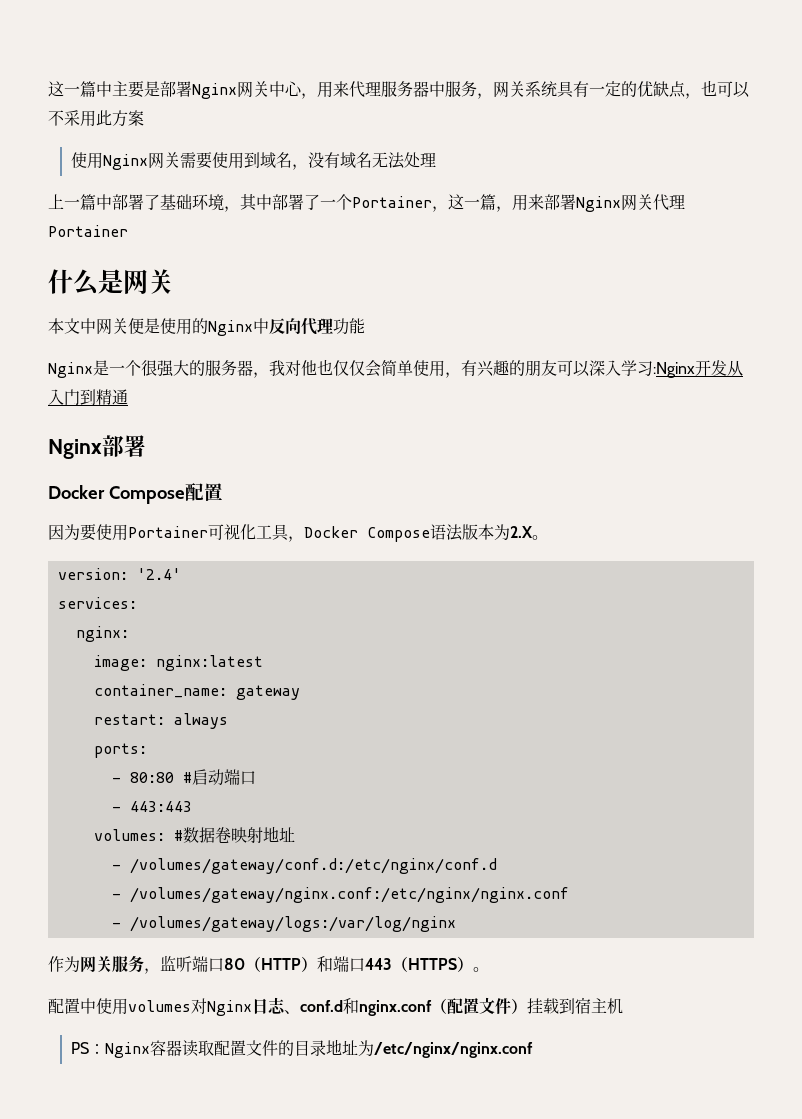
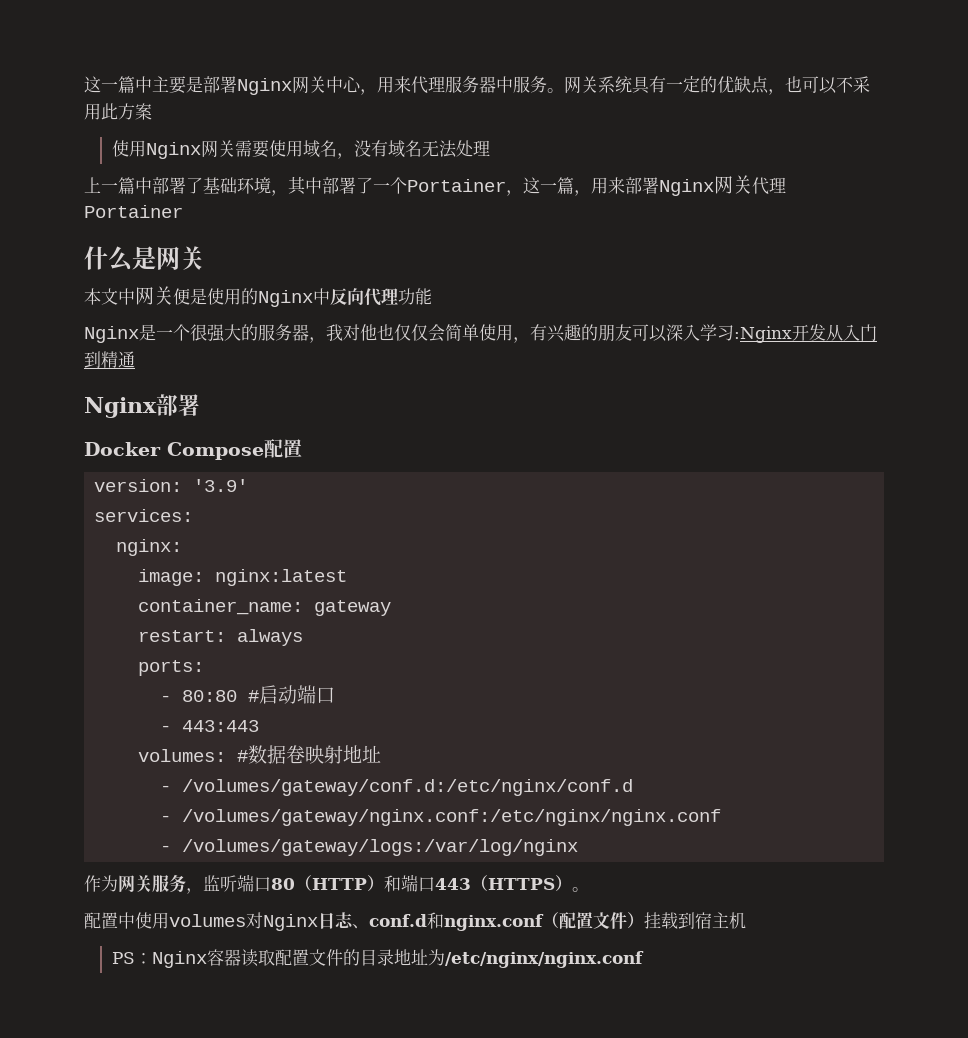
[477,93,493,99] ， -> [547,88,564,93] 。
[244,152,261,168] 到 -> (303, 148) none
[48,524,548,542] // 因为要使用Portainer可视化工具，Docker Compose语法版本为2.X。 -> (302, 448) none
[136,568,181,580] '2.4' -> [193,479,249,492] '3.9'

